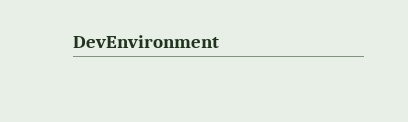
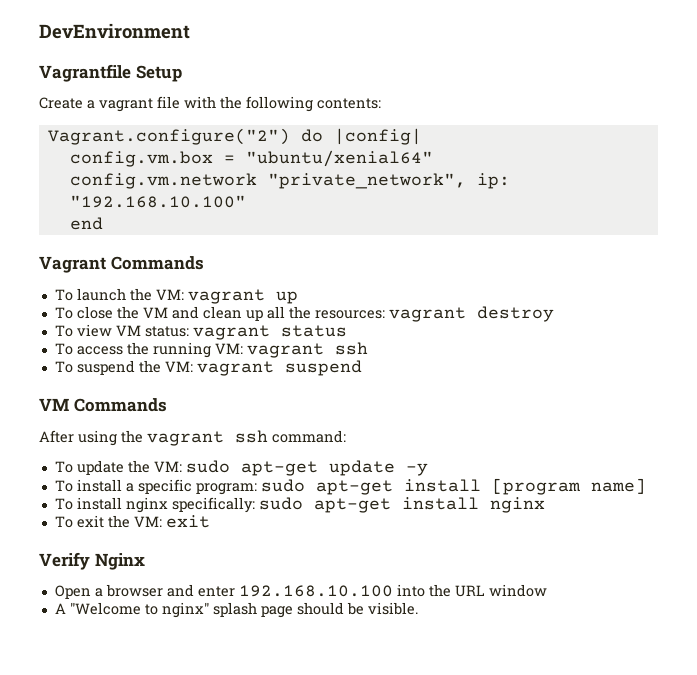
(219, 41) none -> [39,64,182,82] [39,96,381,112] [47,128,422,145] [69,150,433,167] [69,173,510,189] [69,195,246,208] [69,217,103,230] [39,256,204,273] [54,288,298,304] [54,306,554,322] [54,324,347,340] [54,342,368,358] [54,360,362,376] [39,398,167,412] [39,430,346,446] [54,460,428,476] [54,478,646,495] [54,497,545,513] [54,515,210,528] [39,552,145,570] [54,584,547,599] [54,602,418,618] // Vagrantfile Setup // Create a vagrant file with the following contents: // Vagrant.configure("2") do |config| // config.vm.box = "ubuntu/xenial64" // config.vm.network "private_network", ip: "192.168.10.100" // end // Vagrant Commands // To launch the VM: vagrant up // To close the VM and clean up all the resources: vagrant destroy // To view VM status: vagrant status // To access the running VM: vagrant ssh // To suspend the VM: vagrant suspend // VM Commands // After using the vagrant ssh command: // To update the VM: sudo apt-get update -y // To install a specific program: sudo apt-get install [program name] // To install nginx specifically: sudo apt-get install nginx // To exit the VM: exit // Verify Nginx // Open a browser and enter 192.168.10.100 into the URL window // A "Welcome to nginx" splash page should be visible.

